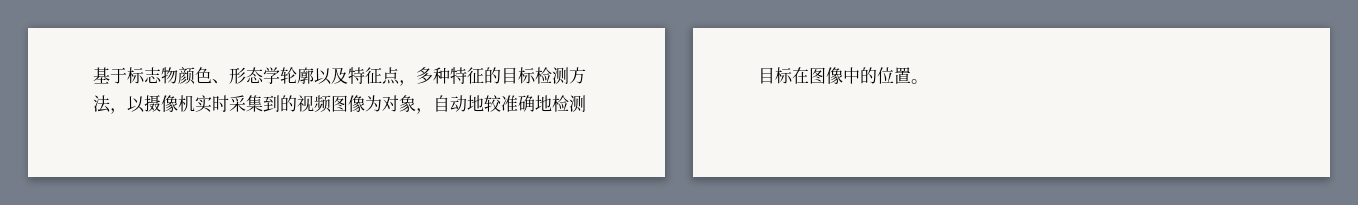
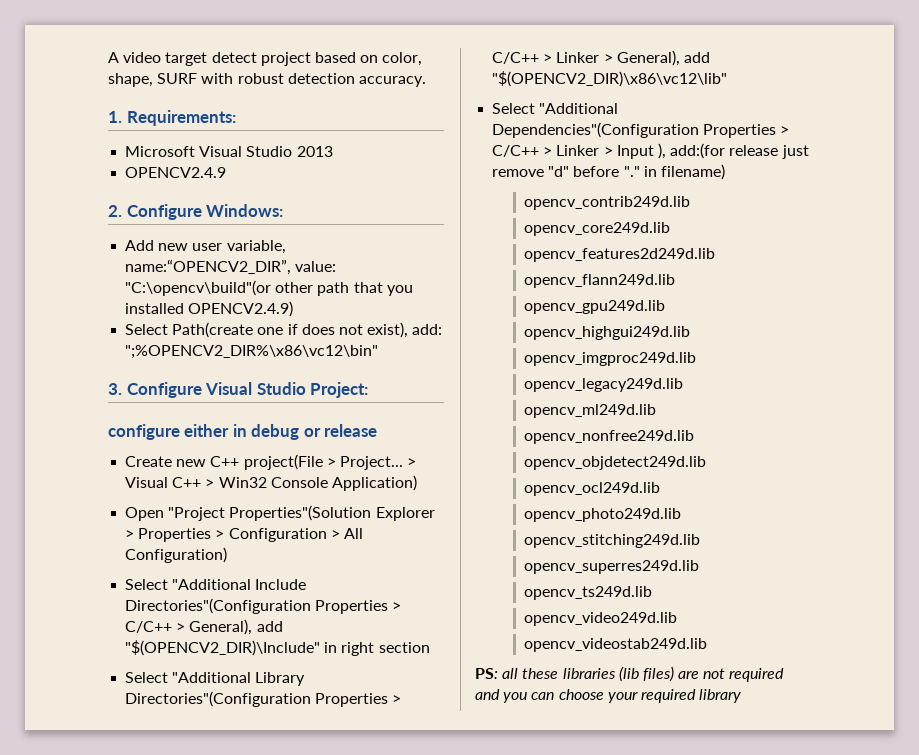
[93,67,586,86] [93,95,586,114] [758,67,928,85] 基于标志物颜色、形态学轮廓以及特征点，多种特征的目标检测方法，以摄像机实时采集到的视频图像为对象，自动地较准确地检测目标在图像中的位置。 -> [108,52,423,66] [108,73,426,87] [108,110,236,126] [125,146,333,157] [125,167,227,178] [108,204,284,220] [125,240,286,254] [125,259,337,275] [125,280,413,296] [125,301,294,317] [125,322,443,338] [125,345,379,359] [108,382,369,398] [108,424,378,440] [125,454,417,470] [125,475,417,491] [125,505,435,521] [125,528,363,542] [125,547,228,563] [125,579,307,590] [125,598,402,614] [125,619,283,635] [125,640,430,656] [125,672,306,686] [125,691,402,707] [492,50,710,66] [492,71,728,87] [492,103,619,114] [492,122,790,138] [492,143,809,159] [492,164,725,180] [524,196,691,210] [524,222,671,236] [524,248,716,262] [524,274,676,288] [524,300,666,314] [524,326,691,340] [524,352,697,366] [524,378,684,392] [524,404,657,418] [524,430,695,444] [524,456,707,470] [524,482,661,496] [524,508,682,522] [524,534,701,548] [524,560,700,574] [524,586,653,600] [524,612,678,626] [524,638,708,652] [475,666,785,682] [475,689,742,703] A video target detect project based on color, shape, SURF with robust detection accuracy. // 1. Requirements: // Microsoft Visual Studio 2013 // OPENCV2.4.9 // 2. Configure Windows: // Add new user variable, name:“OPENCV2_DIR”, value: "C:\opencv\build"(or other path that you installed OPENCV2.4.9) // Select Path(create one if does not exist), add: ";%OPENCV2_DIR%\x86\vc12\bin" // 3. Configure Visual Studio Project: // configure either in debug or release // Create new C++ project(File > Project... > Visual C++ > Win32 Console Application) // Open "Project Properties"(Solution Explorer > Properties > Configuration > All Configuration) // Select "Additional Include Directories"(Configuration Properties > C/C++ > General), add "$(OPENCV2_DIR)\Include" in right section // Select "Additional Library Directories"(Configuration Properties > C/C++ > Linker > General), add "$(OPENCV2_DIR)\x86\vc12\lib" // Select "Additional Dependencies"(Configuration Properties > C/C++ > Linker > Input ), add:(for release just remove "d" before "." in filename) // opencv_contrib249d.lib // opencv_core249d.lib // opencv_features2d249d.lib // opencv_flann249d.lib // opencv_gpu249d.lib // opencv_highgui249d.lib // opencv_imgproc249d.lib // opencv_legacy249d.lib // opencv_ml249d.lib // opencv_nonfree249d.lib // opencv_objdetect249d.lib // opencv_ocl249d.lib // opencv_photo249d.lib // opencv_stitching249d.lib // opencv_superres249d.lib // opencv_ts249d.lib // opencv_video249d.lib // opencv_videostab249d.lib // PS: all these libraries (lib files) are not required and you can choose your required library

